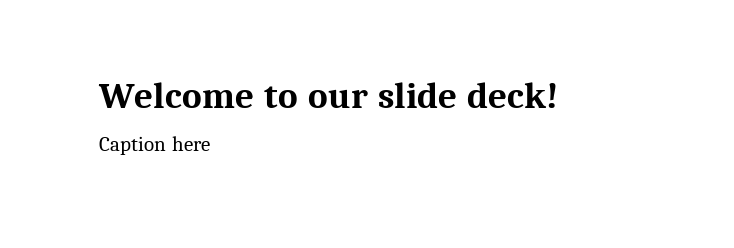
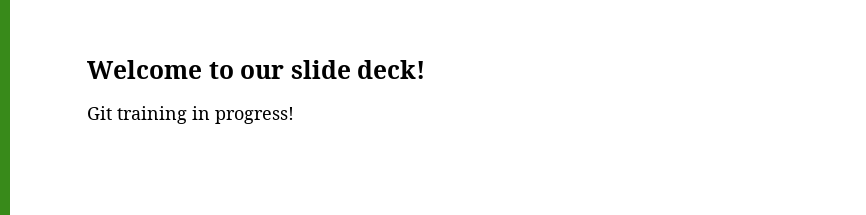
[99,136,210,155] Caption here -> [87,106,294,124] Git training in progress!

